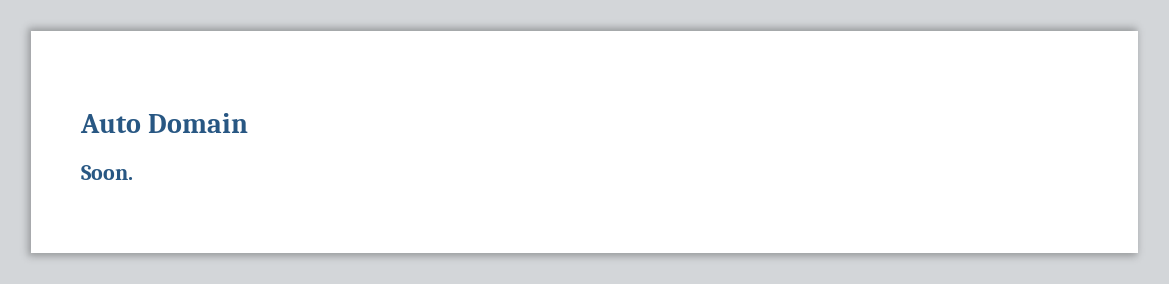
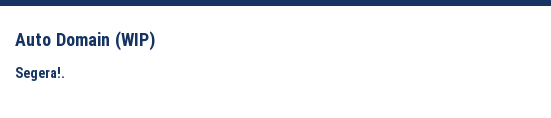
[81,165,133,180] // Soon. -> [114,31,155,51] [15,67,65,81] (WIP) // Segera!.

